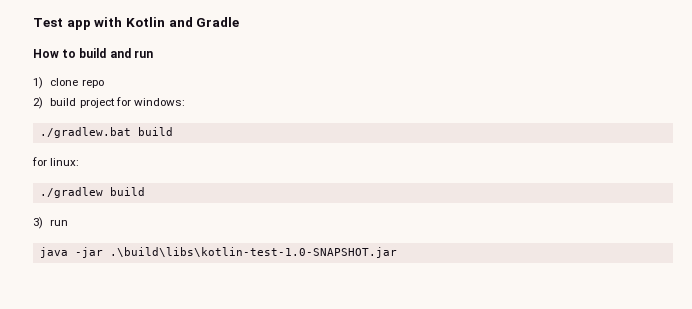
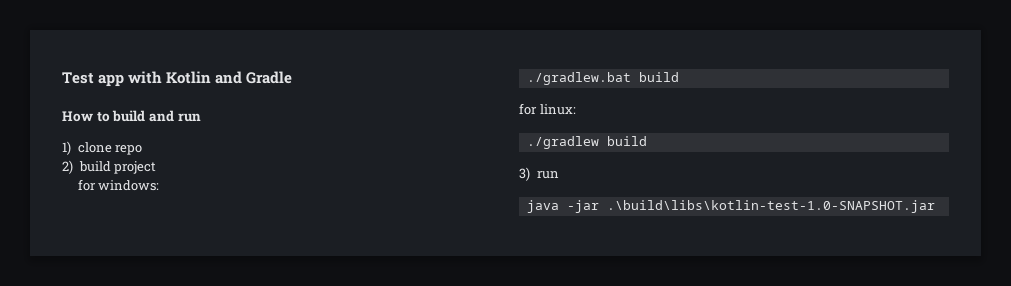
(115, 103) none -> (157, 167) //

